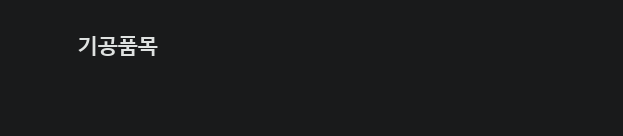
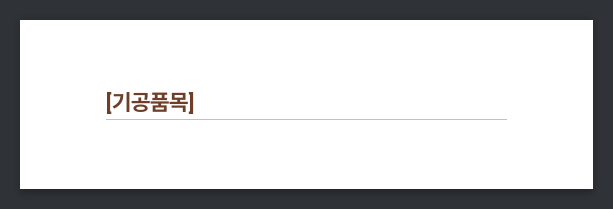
[78,36,158,56] 기공품목 -> [106,92,194,114] [기공품목]

